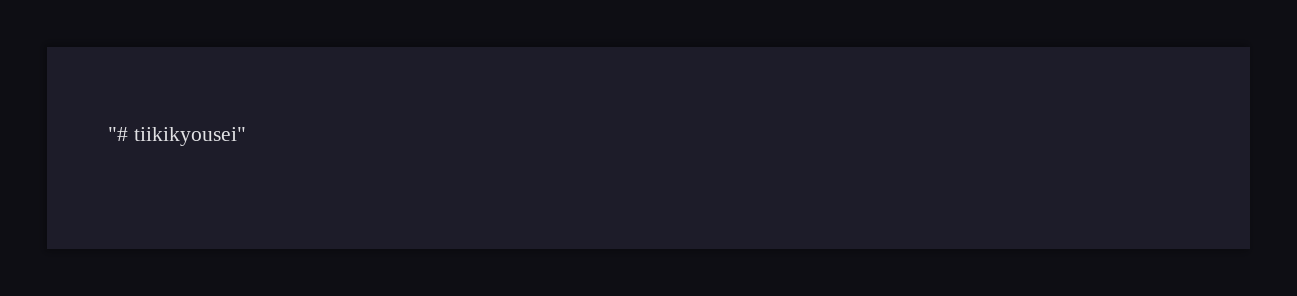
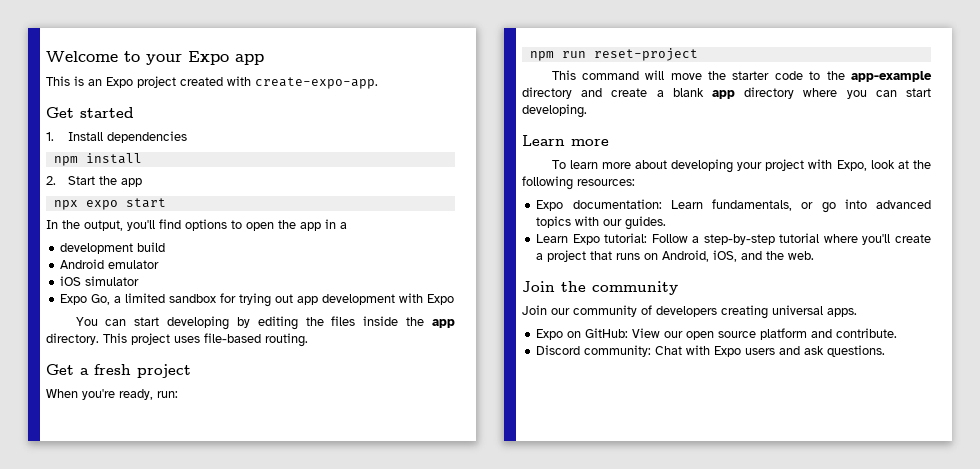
[108,127,246,146] "# tiikikyousei" -> [46,51,264,65] [46,76,378,89] [46,107,134,118] [46,131,187,143] [53,153,142,166] [46,176,142,187] [53,198,166,210] [46,219,347,231] [60,242,166,254] [60,259,160,269] [60,276,140,286] [60,293,455,307] [75,316,455,330] [46,333,308,347] [46,364,191,378] [46,389,178,400] [529,48,698,61] [551,70,932,82] [522,87,931,99] [522,104,587,118] [522,135,609,146] [551,159,932,173] [522,176,635,190] [536,199,931,213] [536,216,667,230] [536,233,931,245] [536,250,815,262] [522,281,678,295] [522,305,857,319] [536,328,898,340] [536,345,886,357] Welcome to your Expo app // This is an Expo project created with create-expo-app. // Get started // 1. Install dependencies // npm install // 2. Start the app // npx expo start // In the output, you'll find options to open the app in a // development build // Android emulator // iOS simulator // Expo Go, a limited sandbox for trying out app development with Expo // You can start developing by editing the files inside the app directory. This project uses file-based routing. // Get a fresh project // When you're ready, run: // npm run reset-project // This command will move the starter code to the app-example directory and create a blank app directory where you can start developing. // Learn more // To learn more about developing your project with Expo, look at the following resources: // Expo documentation: Learn fundamentals, or go into advanced topics with our guides. // Learn Expo tutorial: Follow a step-by-step tutorial where you'll create a project that runs on Android, iOS, and the web. // Join the community // Join our community of developers creating universal apps. // Expo on GitHub: View our open source platform and contribute. // Discord community: Chat with Expo users and ask questions.

